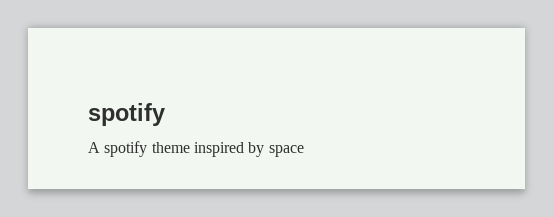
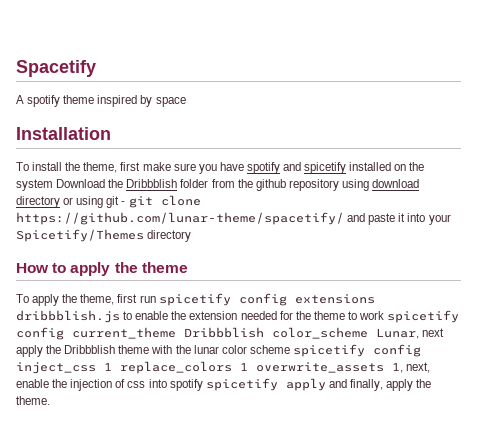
[88,103,165,126] spotify -> [16,60,96,77] Spacetify
(304, 151) none -> [16,127,111,140] [16,162,425,174] [16,179,420,191] [16,195,201,208] [16,212,451,225] [16,229,192,242] [16,262,188,276] [16,293,375,306] [16,310,460,323] [16,327,445,340] [16,344,421,357] [16,361,431,374] [16,378,432,391] [16,396,50,405] // Installation // To install the theme, first make sure you have spotify and spicetify installed on the system Download the Dribbblish folder from the github repository using download directory or using git - git clone https://github.com/lunar-theme/spacetify/ and paste it into your Spicetify/Themes directory // How to apply the theme // To apply the theme, first run spicetify config extensions dribbblish.js to enable the extension needed for the theme to work spicetify config current_theme Dribbblish color_scheme Lunar, next apply the Dribbblish theme with the lunar color scheme spicetify config inject_css 1 replace_colors 1 overwrite_assets 1, next, enable the injection of css into spotify spicetify apply and finally, apply the theme.

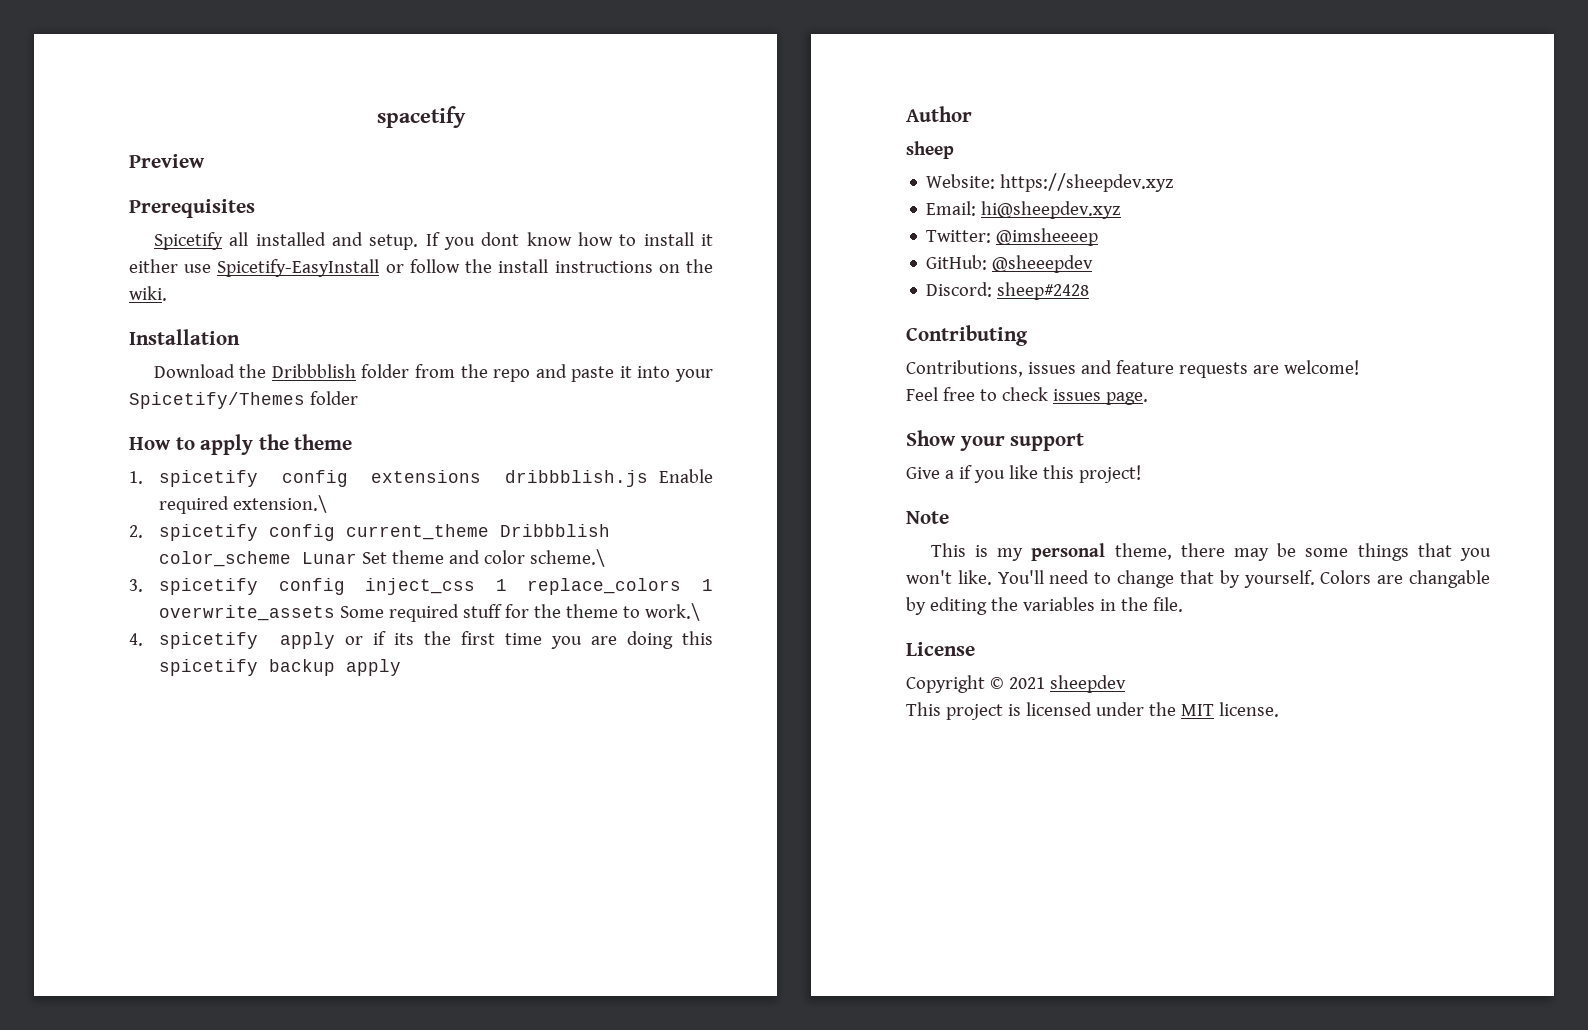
[16,60,96,77] [16,95,186,107] [16,127,111,140] [16,162,425,174] [16,179,53,191] Spacetify // A spotify theme inspired by space // Installation // To install the theme, first make sure you have spotify and spicetify installed on the system -> [377,106,466,128] [129,154,205,168] [129,199,255,218] [153,232,713,250] [129,259,713,277] [129,286,167,301] [129,329,240,345] spacetify // Preview // Prerequisites // Spicetify all installed and setup. If you dont know how to install it either use Spicetify-EasyInstall or follow the install instructions on the wiki. // Installation //
[255,179,420,191] [16,195,201,208] [16,212,344,225] github repository using download directory or using git - git clone https://github.com/lunar-theme/spacetify/ -> [493,369,531,382] repo
[147,230,192,242] directory -> [309,391,358,405] folder
[16,293,375,306] [16,310,385,323] To apply the theme, first run spicetify config extensions dribbblish.js to enable the extension needed for the theme to work -> [129,469,713,487] [158,495,327,514] [129,525,143,538] 1. spicetify config extensions dribbblish.js Enable required extension.\ // 2.
[376,328,445,339] [16,345,290,357] Lunar, next apply the Dribbblish theme with the lunar color scheme -> [301,549,605,567] [129,579,143,592] Lunar Set theme and color scheme.\ // 3.
[392,362,431,373] [16,378,432,391] [16,396,50,405] 1, next, enable the injection of css into spotify spicetify apply and finally, apply the theme. -> [339,603,700,622] [129,631,713,649] [158,659,401,676] [906,106,972,122] [906,141,954,159] [926,173,1175,192] [926,201,1122,219] [926,228,1099,246] [926,255,1094,273] [926,282,1090,300] [906,325,1028,346] [906,360,1359,378] [906,387,1148,405] [906,430,1085,451] [906,465,1141,483] [906,511,949,524] [930,543,1492,561] [906,570,1490,588] [906,597,1183,615] [906,642,975,656] [906,675,1126,693] [906,702,1279,720] Some required stuff for the theme to work.\ // 4. spicetify apply or if its the first time you are doing this spicetify backup apply // Author // sheep // Website: https://sheepdev.xyz // Email: hi@sheepdev.xyz // Twitter: @imsheeeep // GitHub: @sheeepdev // Discord: sheep#2428 // Contributing // Contributions, issues and feature requests are welcome! // Feel free to check issues page. // Show your support // Give a if you like this project! // Note // This is my personal theme, there may be some things that you won't like. You'll need to change that by yourself. Colors are changable by editing the variables in the file. // License // Copyright © 2021 sheepdev // This project is licensed under the MIT license.

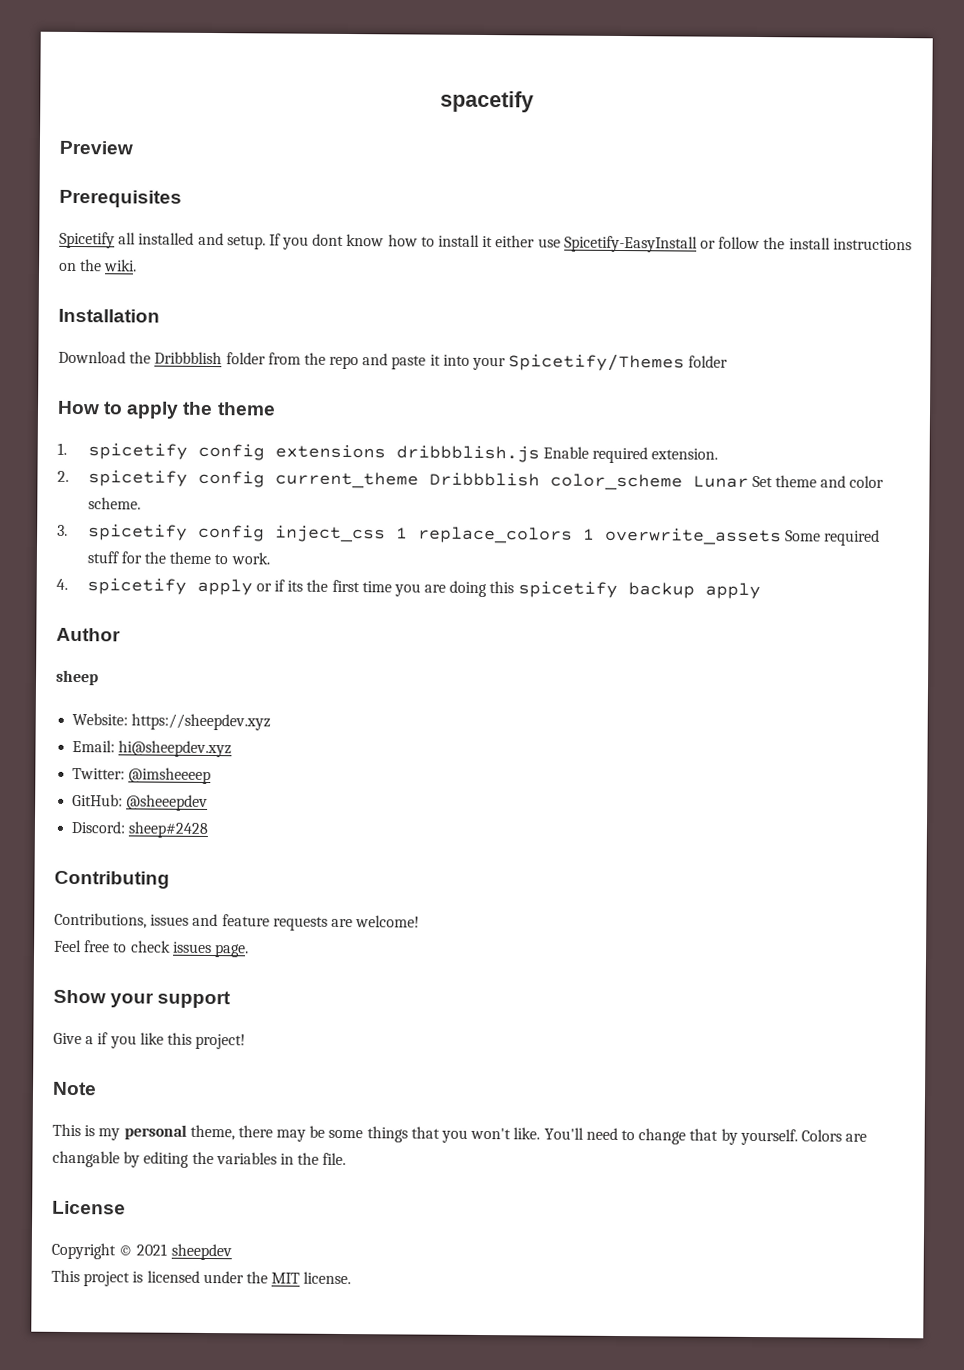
[232,495,327,513] extension.\ -> [651,448,719,460] extension.
[529,549,605,567] scheme.\ -> [87,497,141,510] scheme.
[644,603,700,621] work.\ -> [230,552,270,565] work.

